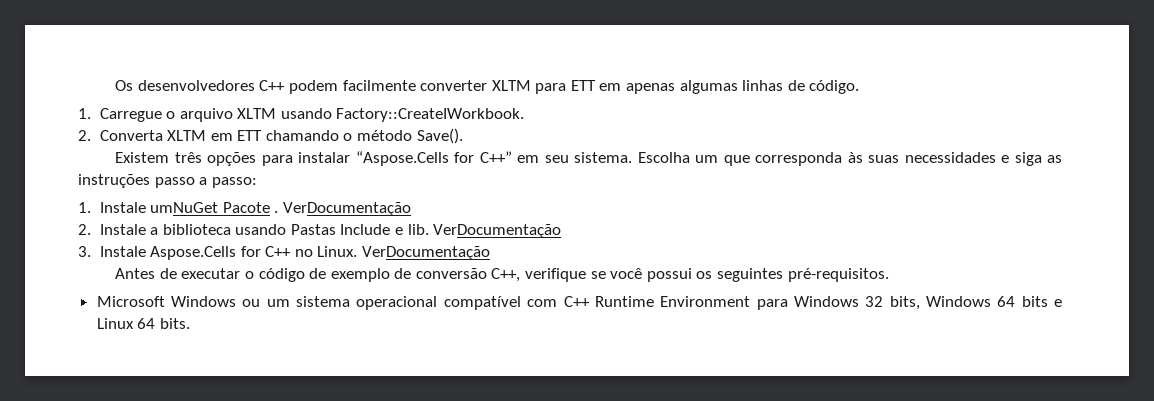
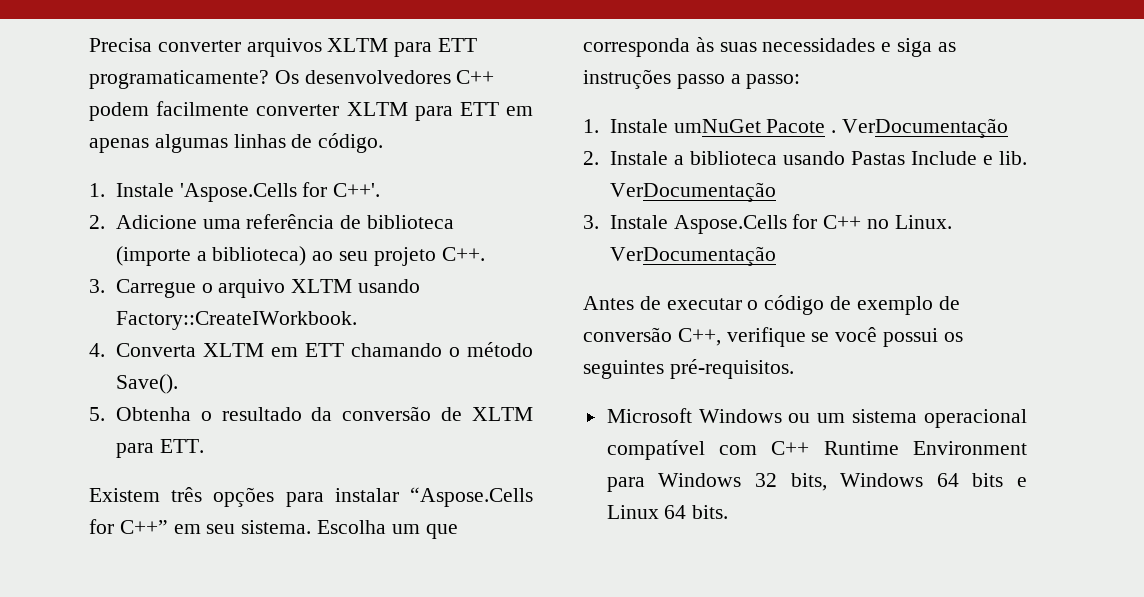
(115, 85) none -> [89,38,478,57] [89,70,269,89] Precisa converter arquivos XLTM para ETT programaticamente?
(91, 113) none -> [115,182,381,202] [89,214,454,229] [115,246,485,266] [89,279,105,293] Instale 'Aspose.Cells for C++'. // 2. Adicione uma referência de biblioteca (importe a biblioteca) ao seu projeto C++. // 3.
[78,130,91,141] 2. -> [89,343,105,357] 4.
(463, 136) none -> [89,406,533,421] [115,439,204,458] // 5. Obtenha o resultado da conversão de XLTM para ETT.

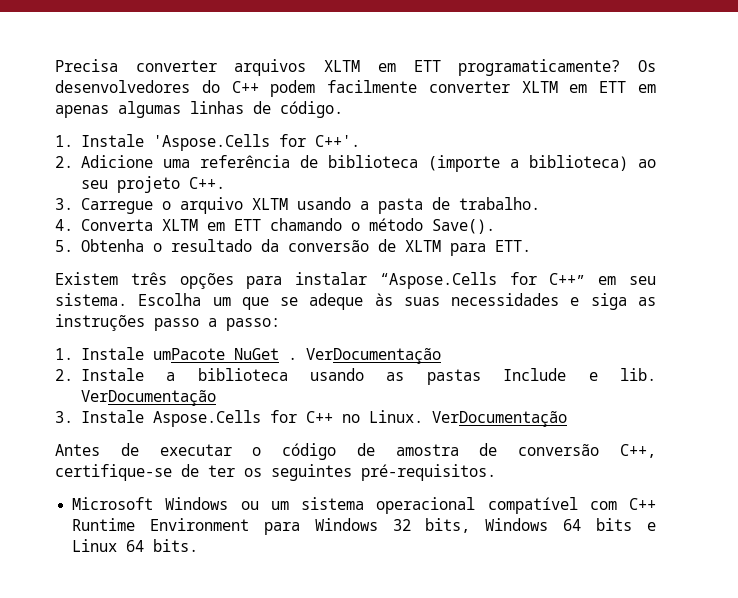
[394,42,433,57] para -> [377,63,396,72] em
(451, 77) none -> [201,80,220,93] do
[414,106,453,121] para -> [569,84,588,93] em
[115,311,357,330] Factory::CreateIWorkbook. -> [359,197,540,214] a pasta de trabalho.
[583,38,690,57] corresponda -> [280,293,364,310] se adeque
[673,119,826,133] umNuGet Pacote -> [152,348,279,360] umPacote NuGet
[850,151,905,165] Pastas -> [386,369,481,385] as pastas
[856,296,933,315] exemplo -> [395,444,459,456] amostra
[726,327,939,347] verifique se você possui -> [55,464,235,481] certifique-se de ter

